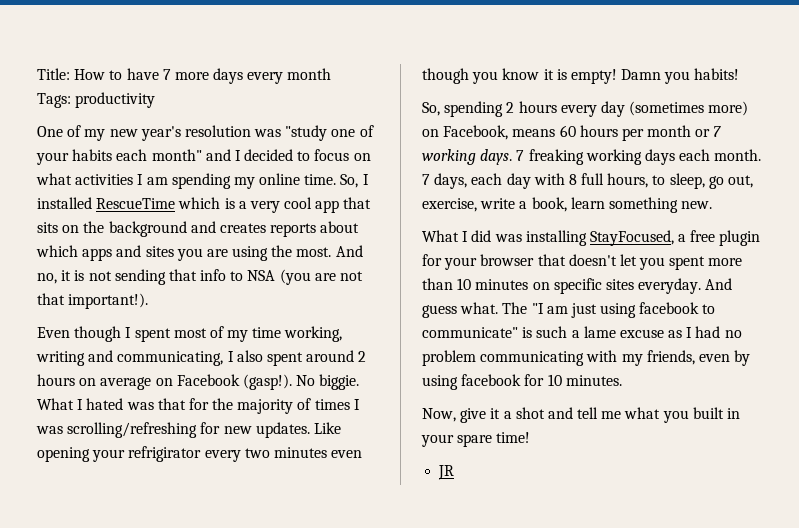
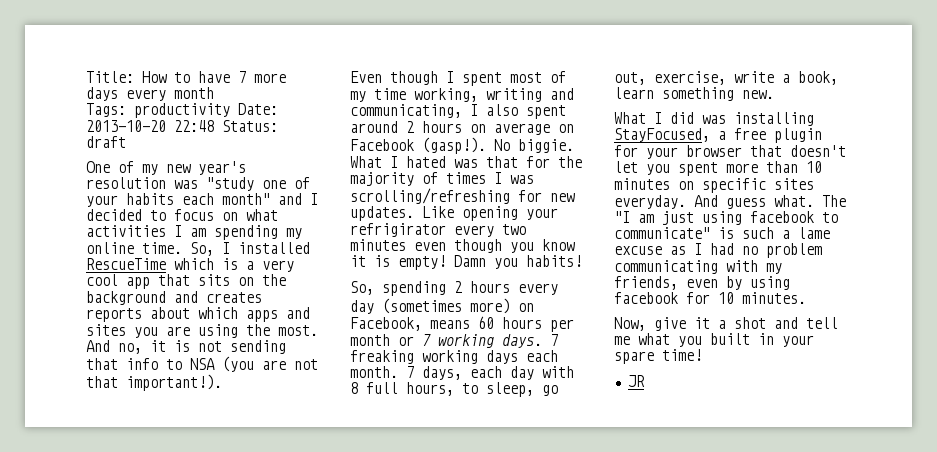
(156, 100) none -> [238,103,278,115] [86,120,278,132] [86,136,126,148] Date: 2013-10-20 22:48 Status: draft

